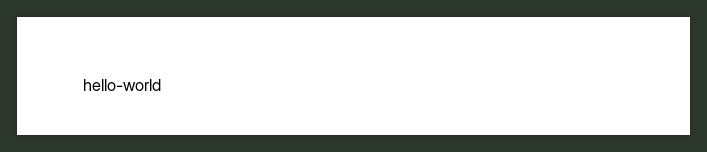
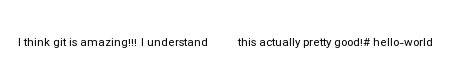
(83, 85) none -> [18,38,371,48] I think git is amazing!!! I understand this actually pretty good!#

